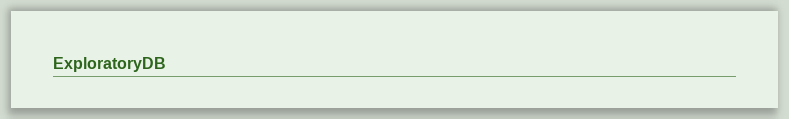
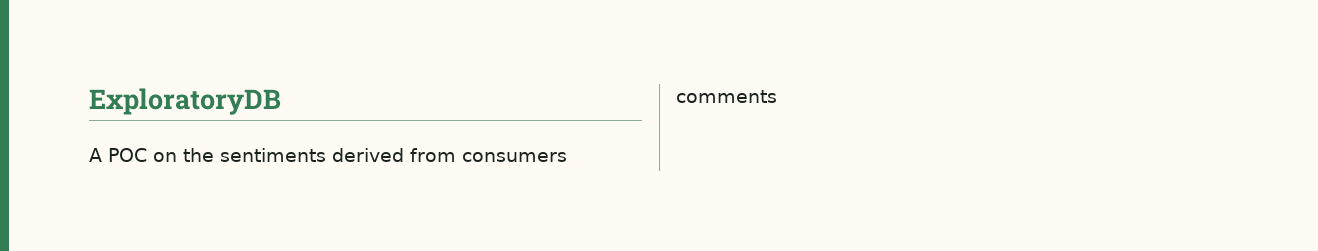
(166, 64) none -> [89,148,567,162] [676,90,777,103] // A POC on the sentiments derived from consumers comments

